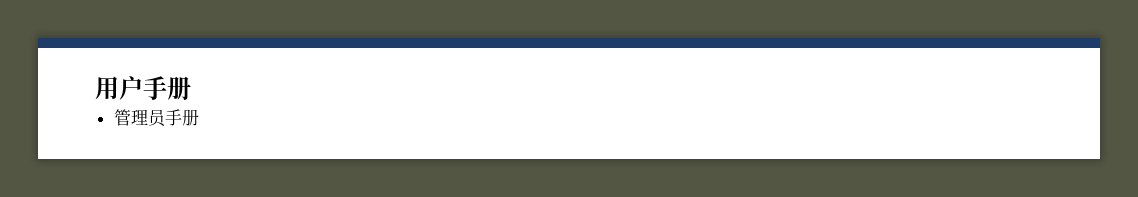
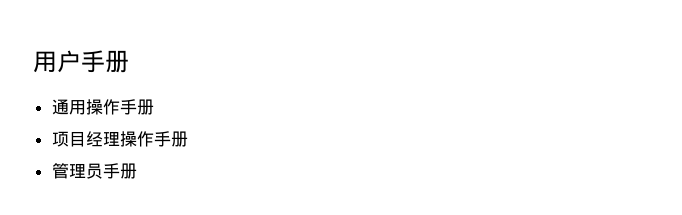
(191, 88) none -> [51,99,154,115] [51,131,188,147] // 通用操作手册 // 项目经理操作手册

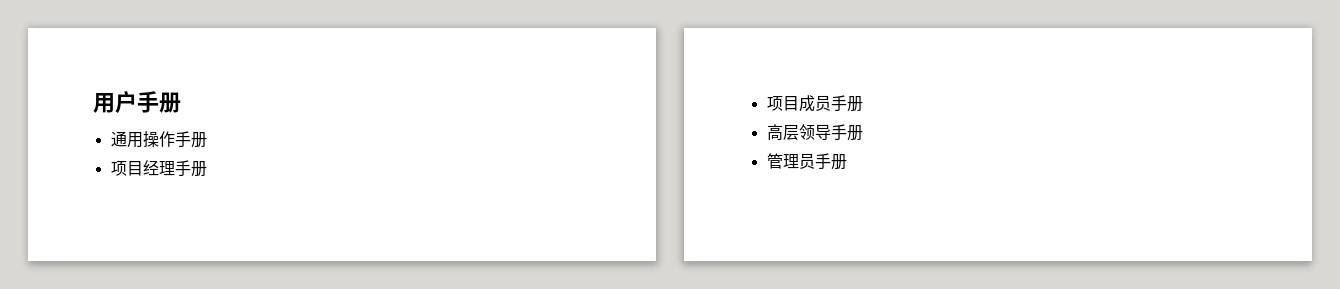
[119,131,154,147] 操作 -> [174,160,207,177] [766,95,863,112] [766,124,831,141] 手册 // 项目成员手册 // 高层领导

